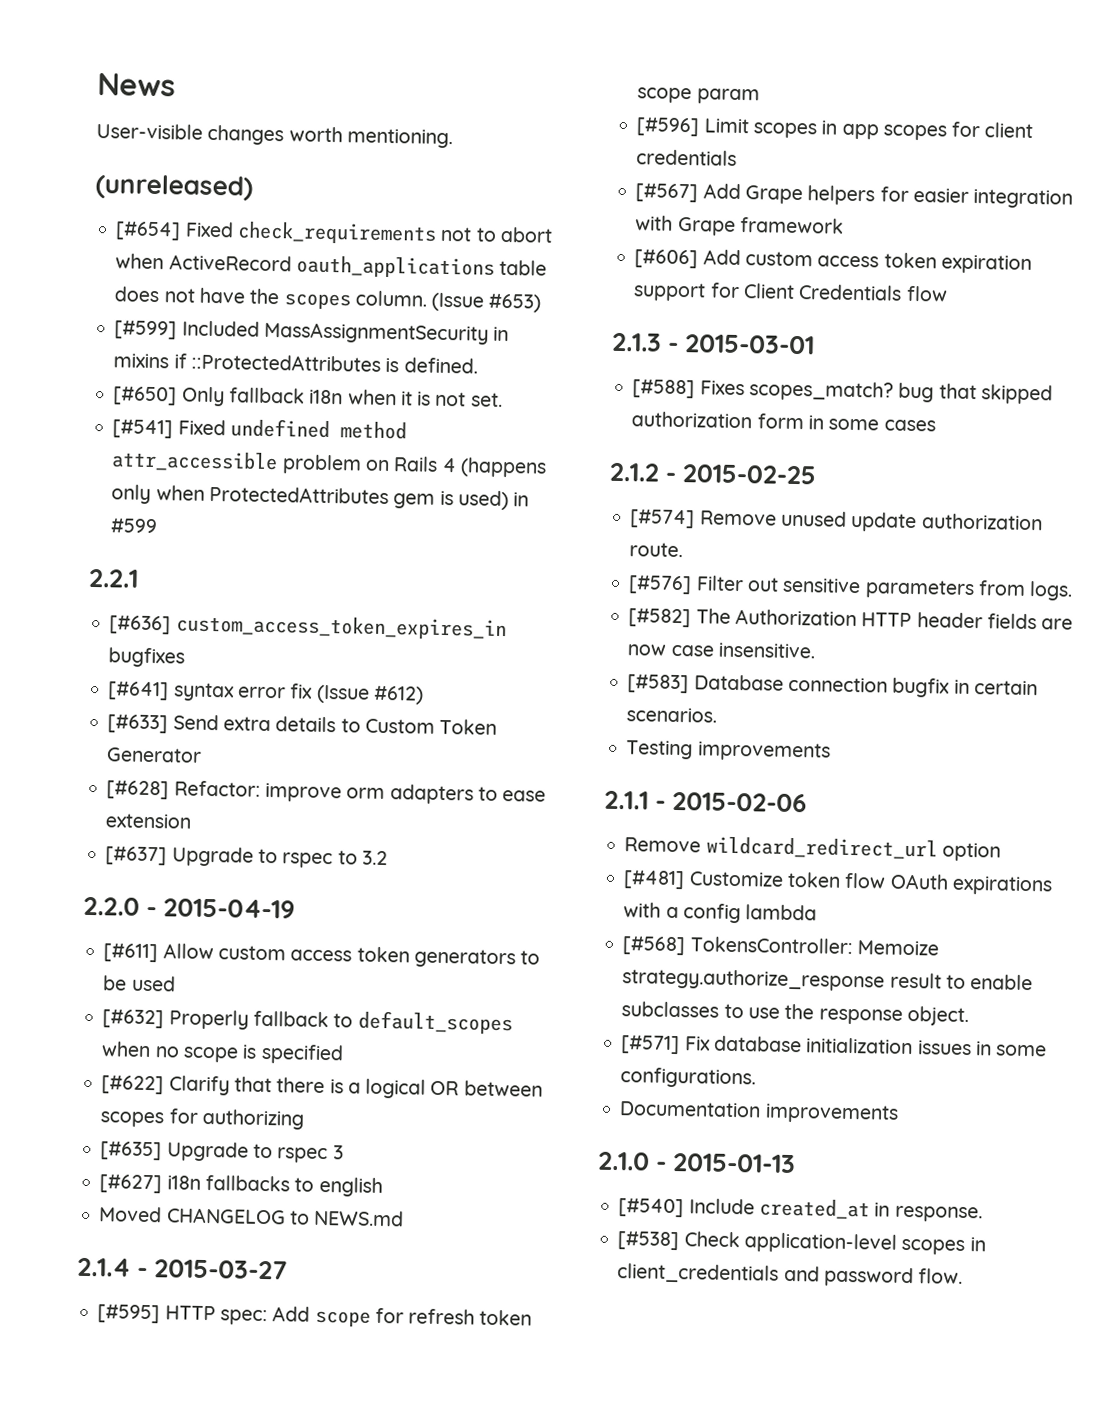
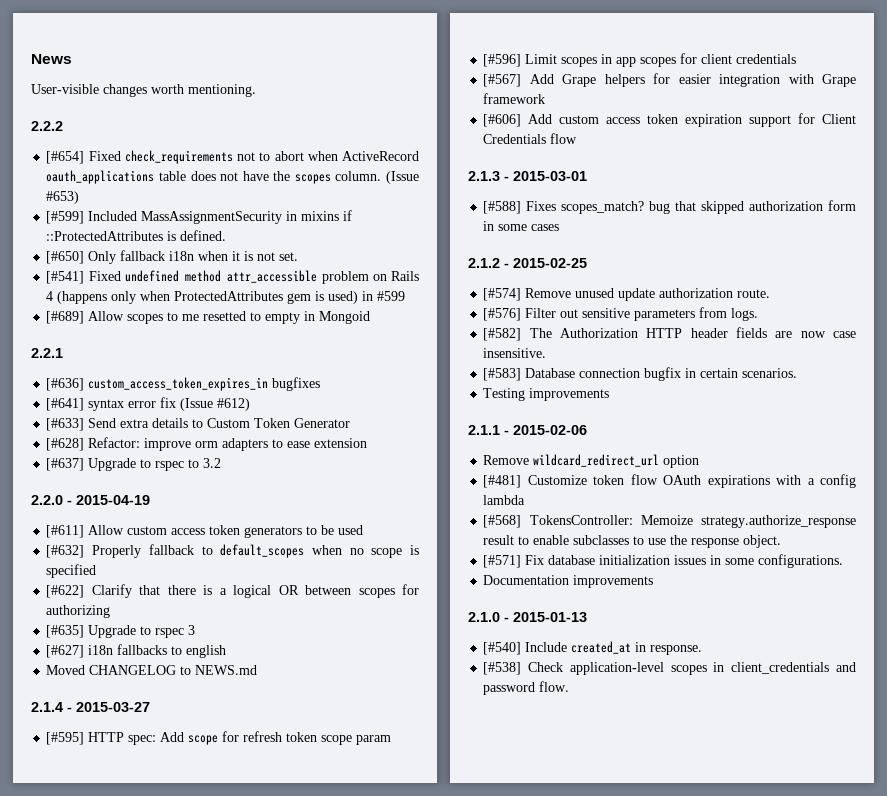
[95,173,253,201] (unreleased) -> [31,121,63,131] 2.2.2
(159, 526) none -> [46,311,371,324] // [#689] Allow scopes to me resetted to empty in Mongoid

